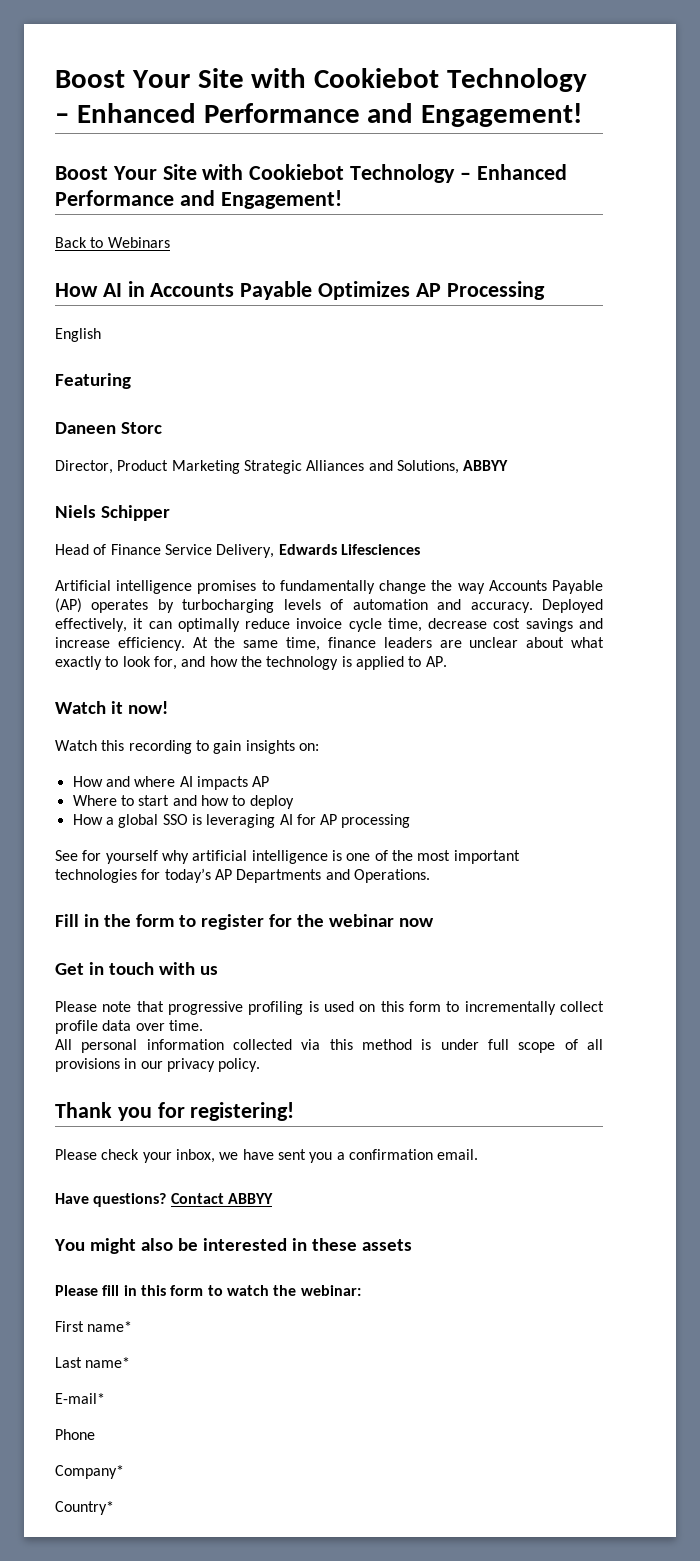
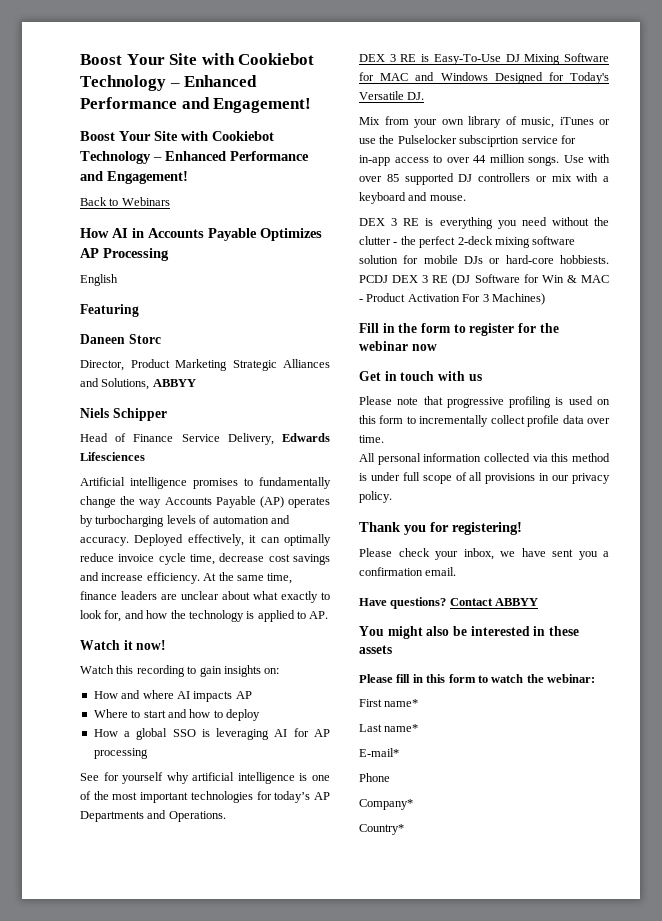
(430, 876) none -> [359,53,609,65] [359,72,609,84] [359,91,425,100] [359,116,610,128] [359,135,576,147] [359,154,610,166] [359,173,609,185] [359,192,466,204] [359,217,609,229] [359,236,576,248] [359,255,609,264] [359,274,609,286] [359,293,545,305] // DEX 3 RE is Easy-To-Use DJ Mixing Software for MAC and Windows Designed for Today's Versatile DJ. // Mix from your own library of music, iTunes or use the Pulselocker subsciprtion service for in-app access to over 44 million songs. Use with over 85 supported DJ controllers or mix with a keyboard and mouse. // DEX 3 RE is everything you need without the clutter - the perfect 2-deck mixing software solution for mobile DJs or hard-core hobbiests. PCDJ DEX 3 RE (DJ Software for Win & MAC - Product Activation For 3 Machines)

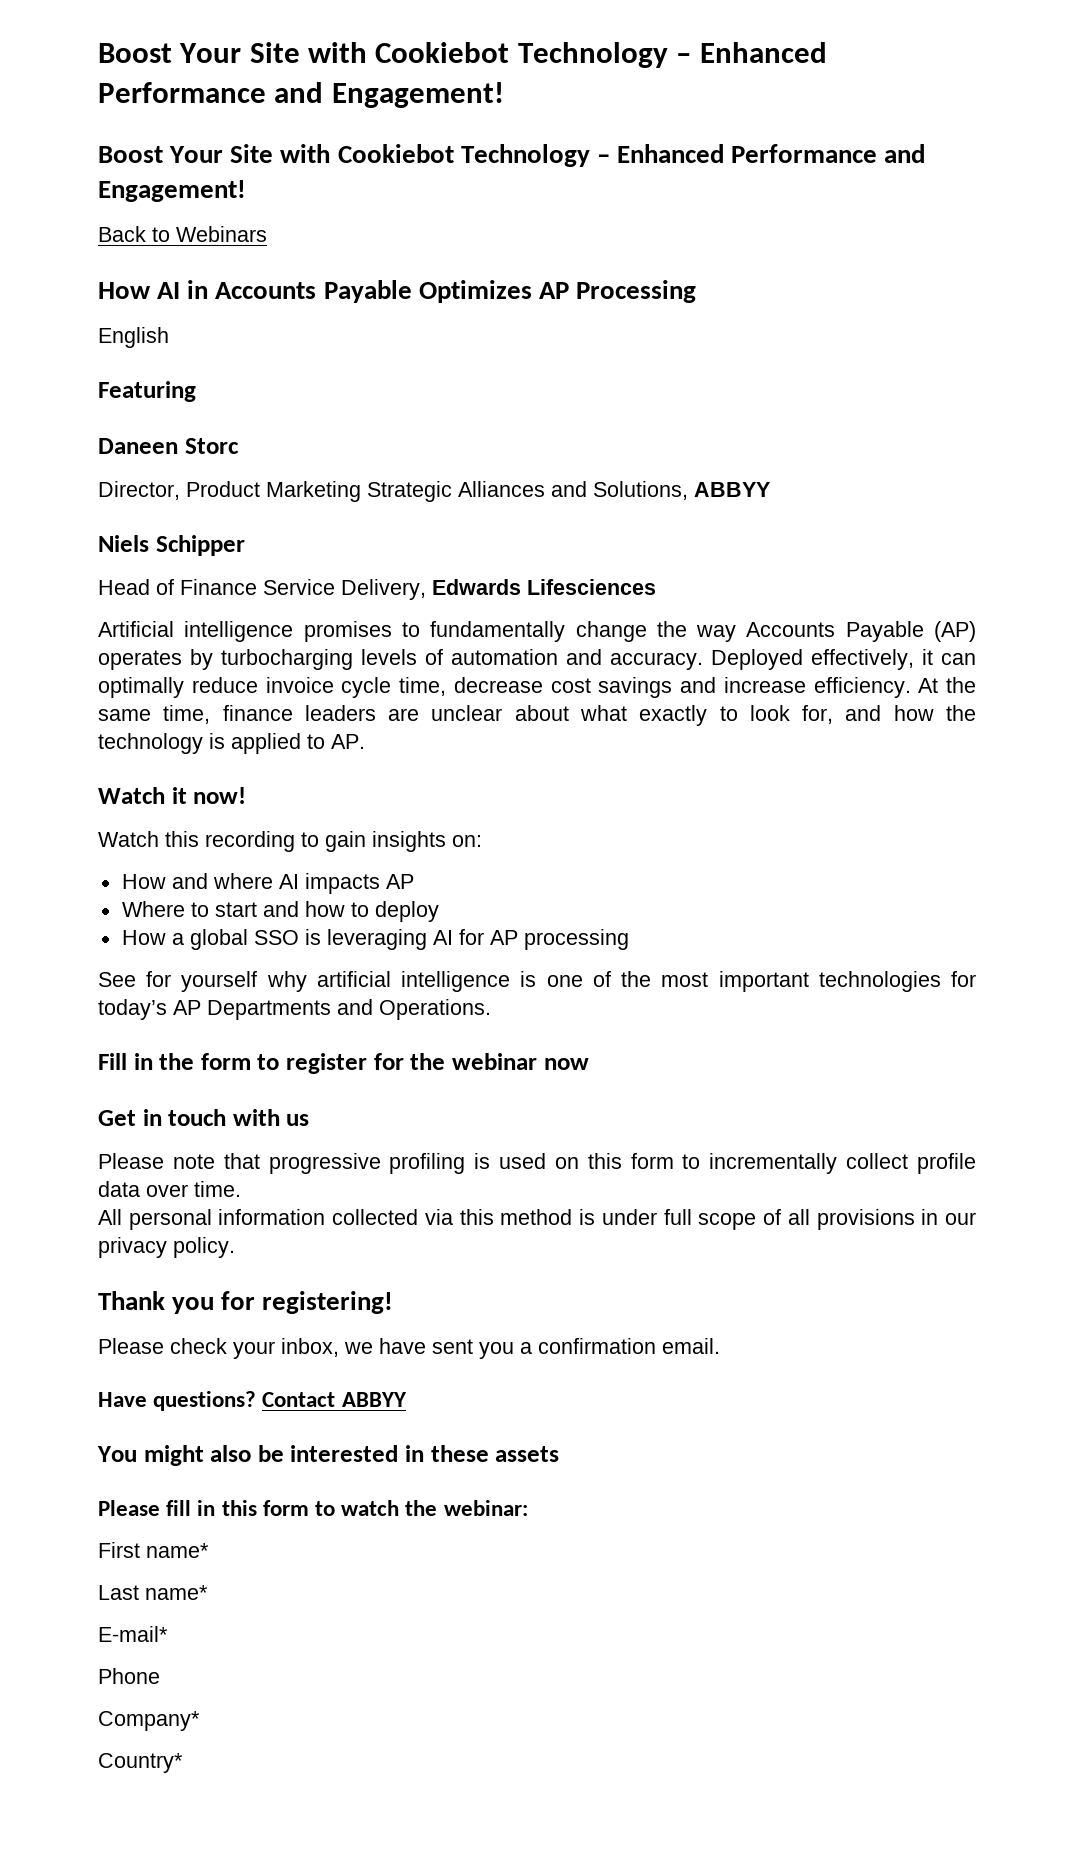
[359,53,609,65] [359,72,609,84] [359,91,425,100] [359,116,610,128] [359,135,576,147] [359,154,610,166] [359,173,609,185] [359,192,466,204] [359,217,609,229] [359,236,576,248] [359,255,609,264] [359,274,609,286] [359,293,545,305] // DEX 3 RE is Easy-To-Use DJ Mixing Software for MAC and Windows Designed for Today's Versatile DJ. // Mix from your own library of music, iTunes or use the Pulselocker subsciprtion service for in-app access to over 44 million songs. Use with over 85 supported DJ controllers or mix with a keyboard and mouse. // DEX 3 RE is everything you need without the clutter - the perfect 2-deck mixing software solution for mobile DJs or hard-core hobbiests. PCDJ DEX 3 RE (DJ Software for Win & MAC - Product Activation For 3 Machines) -> (491, 1009) none

